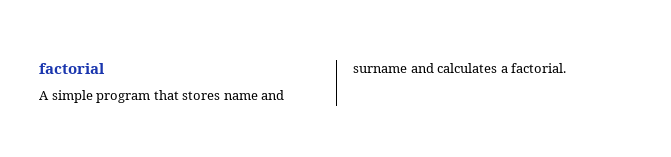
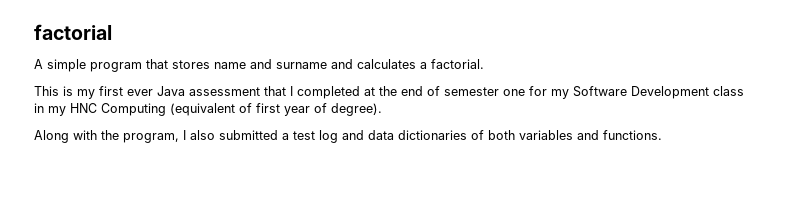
(567, 68) none -> [34,86,744,99] [34,103,382,116] [34,130,662,143] // This is my first ever Java assessment that I completed at the end of semester one for my Software Development class in my HNC Computing (equivalent of first year of degree). // Along with the program, I also submitted a test log and data dictionaries of both variables and functions.

